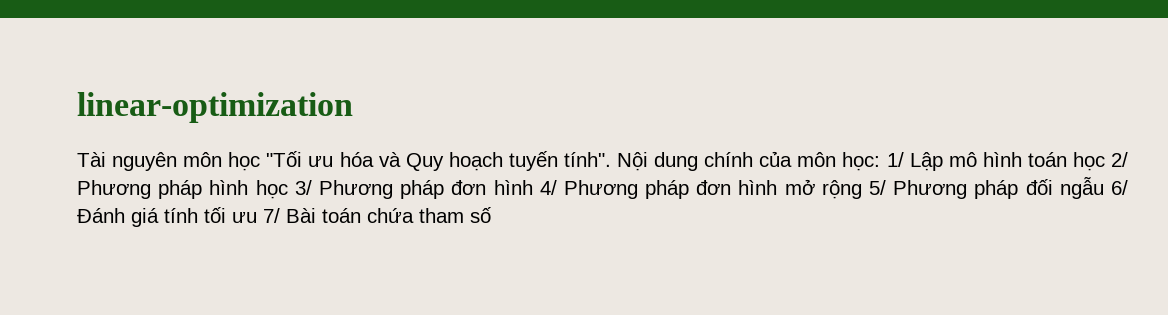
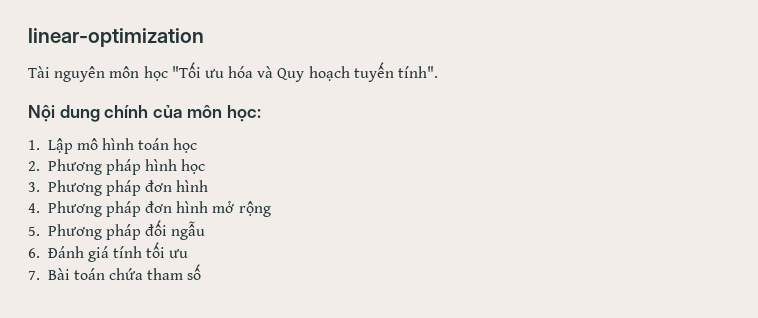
(611, 159) none -> (439, 72) //
[886,152,904,167] 1/ -> [28,140,40,150] // 1.
[1111,152,1129,167] 2/ -> [28,161,40,171] // 2.
[294,180,557,199] 3/ Phương pháp đơn hình 4/ -> [28,180,209,196] [28,203,40,213] // 3. Phương pháp đơn hình // 4.
[869,180,887,195] 5/ -> [28,226,40,236] // 5.
[1110,180,1128,195] 6/ -> [28,248,40,258] // 6.
[263,208,280,223] 7/ -> [28,271,40,280] // 7.

